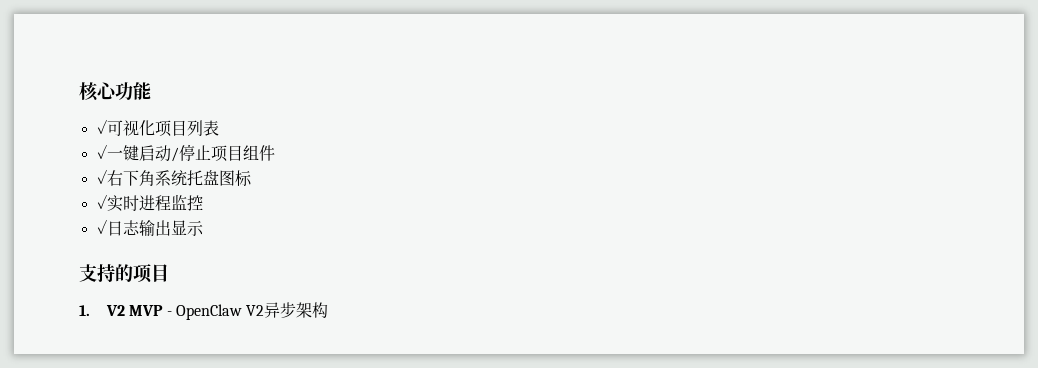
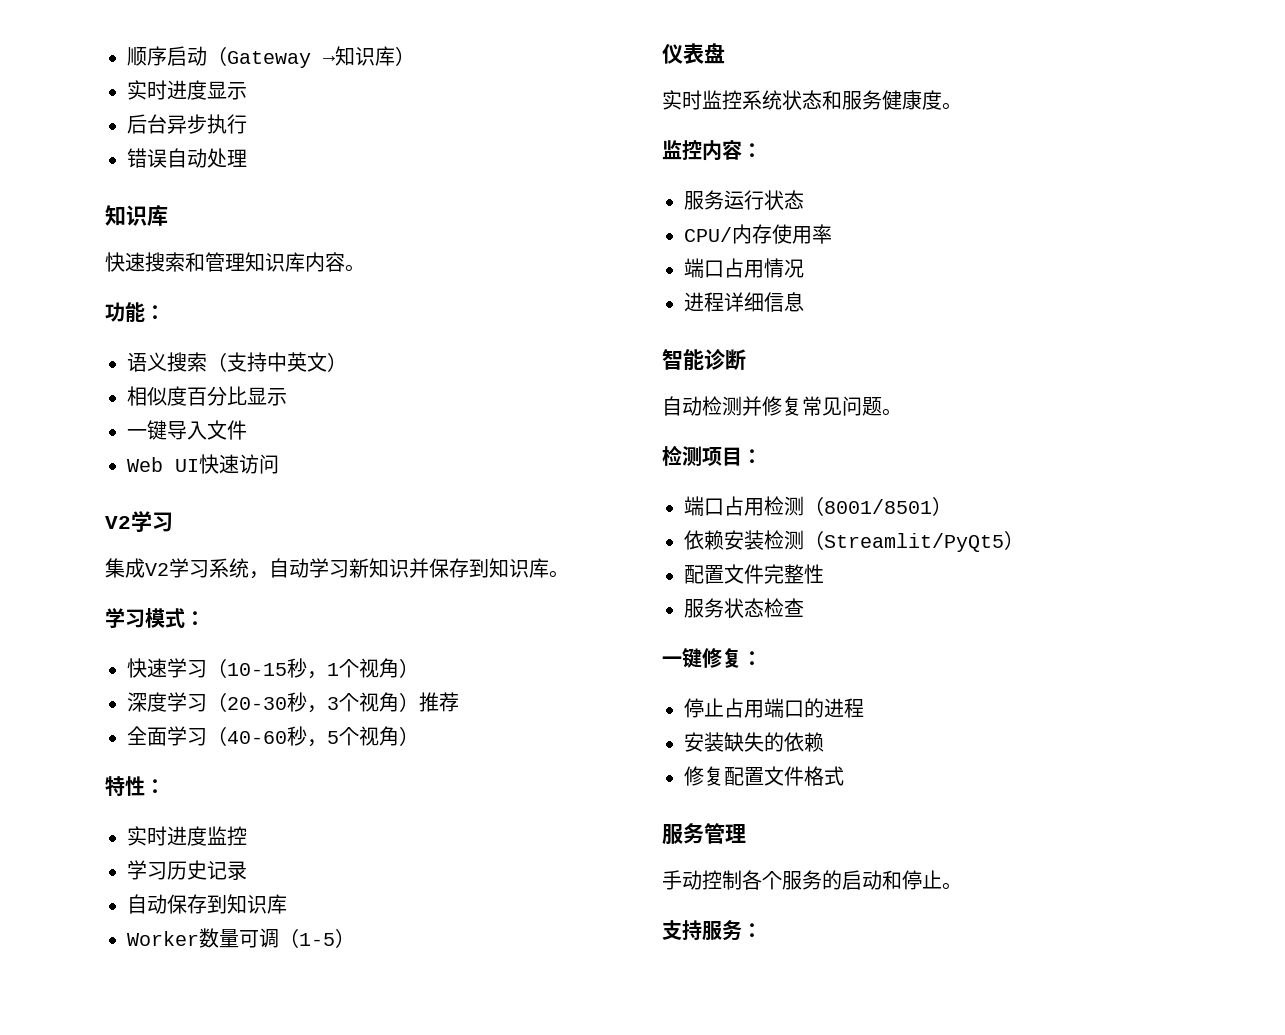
[79,82,151,101] [96,119,219,137] [96,144,275,162] [96,169,252,187] [96,194,203,212] [96,219,204,236] [79,264,169,283] [79,302,329,320] 核心功能 // ✓可视化项目列表 // ✓一键启动/停止项目组件 // ✓右下角系统托盘图标 // ✓实时进程监控 // ✓日志输出显示 // 支持的项目 // 1. V2 MVP - OpenClaw V2异步架构 -> [127,46,415,68] [127,80,247,100] [127,114,247,134] [127,148,247,168] [105,205,168,226] [105,252,365,272] [105,302,165,322] [127,352,347,372] [127,386,287,406] [127,420,247,440] [127,454,279,474] [105,511,173,532] [105,558,569,579] [105,608,205,628] [127,658,419,679] [127,692,459,713] [127,726,419,747] [105,776,165,797] [127,826,247,846] [127,860,247,880] [127,894,287,914] [127,928,355,948] [662,43,725,64] [662,90,962,110] [662,140,762,161] [684,190,804,210] [684,224,832,244] [684,258,804,278] [684,292,804,312] [662,349,746,370] [662,396,902,416] [662,445,762,466] [684,496,952,516] [684,530,1024,552] [684,564,824,584] [684,598,804,618] [662,648,762,668] [684,698,864,718] [684,732,824,752] [684,766,844,786] [662,823,746,845] [662,870,962,890] [662,920,762,941] 顺序启动（Gateway →知识库） // 实时进度显示 // 后台异步执行 // 错误自动处理 // 知识库 // 快速搜索和管理知识库内容。 // 功能： // 语义搜索（支持中英文） // 相似度百分比显示 // 一键导入文件 // Web UI快速访问 // V2学习 // 集成V2学习系统，自动学习新知识并保存到知识库。 // 学习模式： // 快速学习（10-15秒，1个视角） // 深度学习（20-30秒，3个视角）推荐 // 全面学习（40-60秒，5个视角） // 特性： // 实时进度监控 // 学习历史记录 // 自动保存到知识库 // Worker数量可调（1-5） // 仪表盘 // 实时监控系统状态和服务健康度。 // 监控内容： // 服务运行状态 // CPU/内存使用率 // 端口占用情况 // 进程详细信息 // 智能诊断 // 自动检测并修复常见问题。 // 检测项目： // 端口占用检测（8001/8501） // 依赖安装检测（Streamlit/PyQt5） // 配置文件完整性 // 服务状态检查 // 一键修复： // 停止占用端口的进程 // 安装缺失的依赖 // 修复配置文件格式 // 服务管理 // 手动控制各个服务的启动和停止。 // 支持服务：

